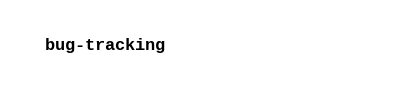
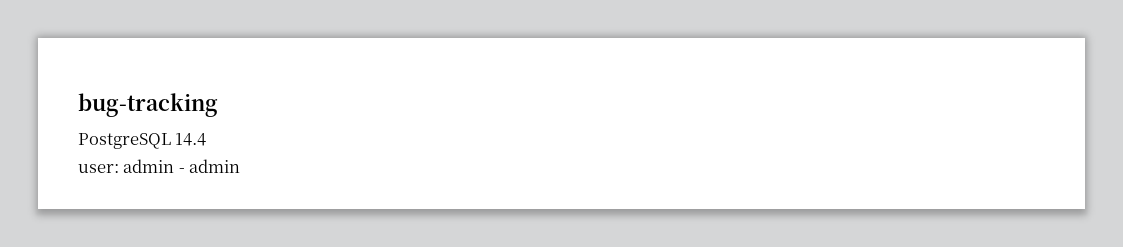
(165, 45) none -> [78,133,207,149] [78,159,241,173] // PostgreSQL 14.4 // user: admin - admin

